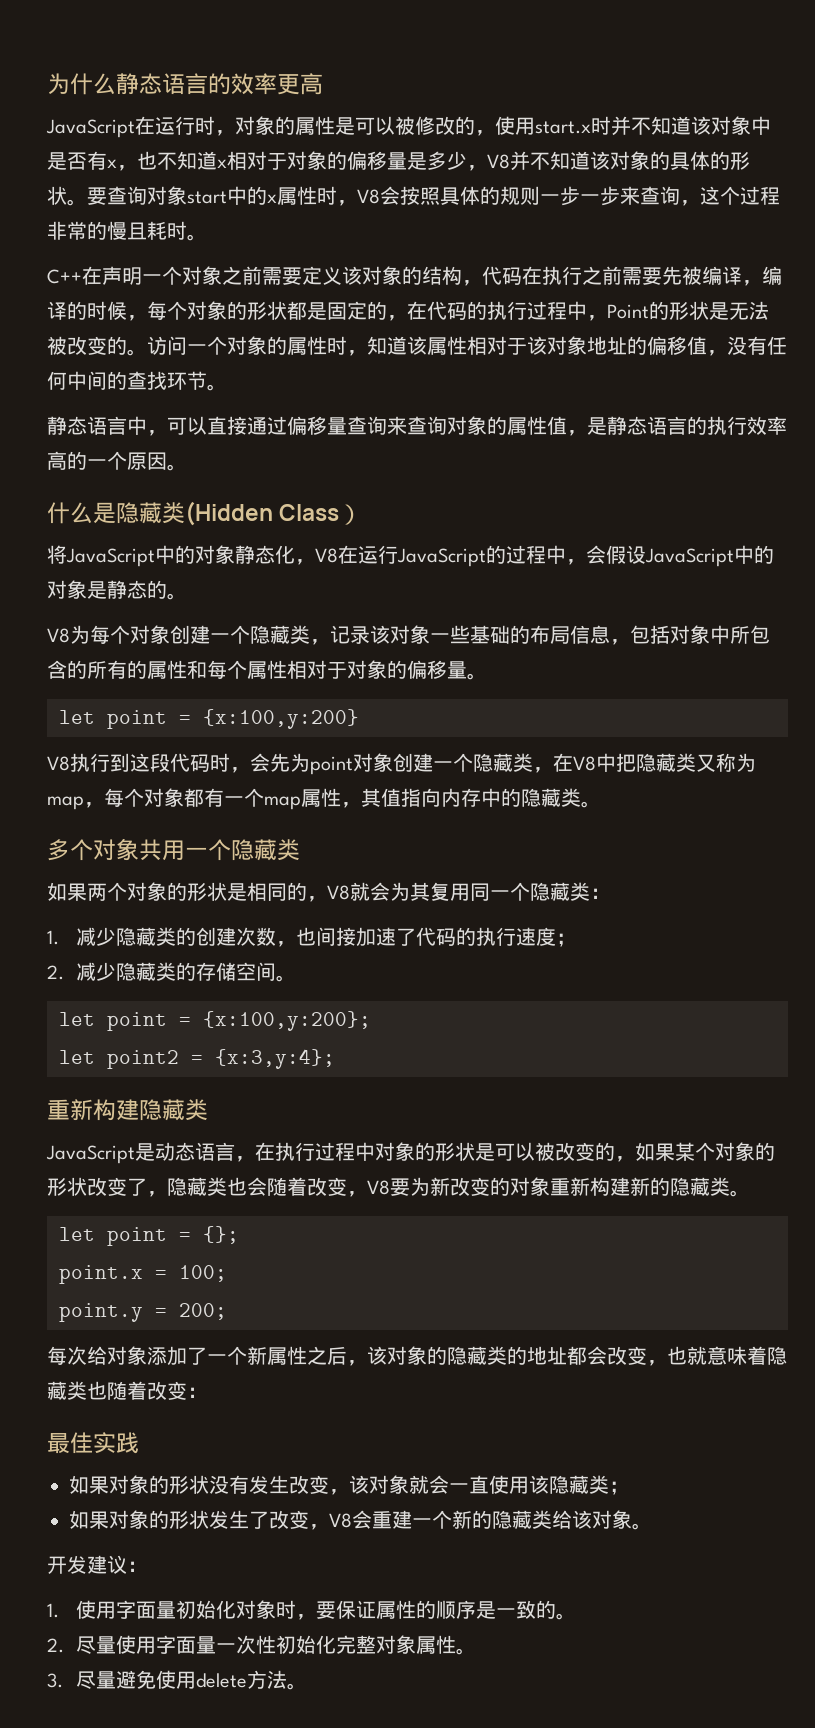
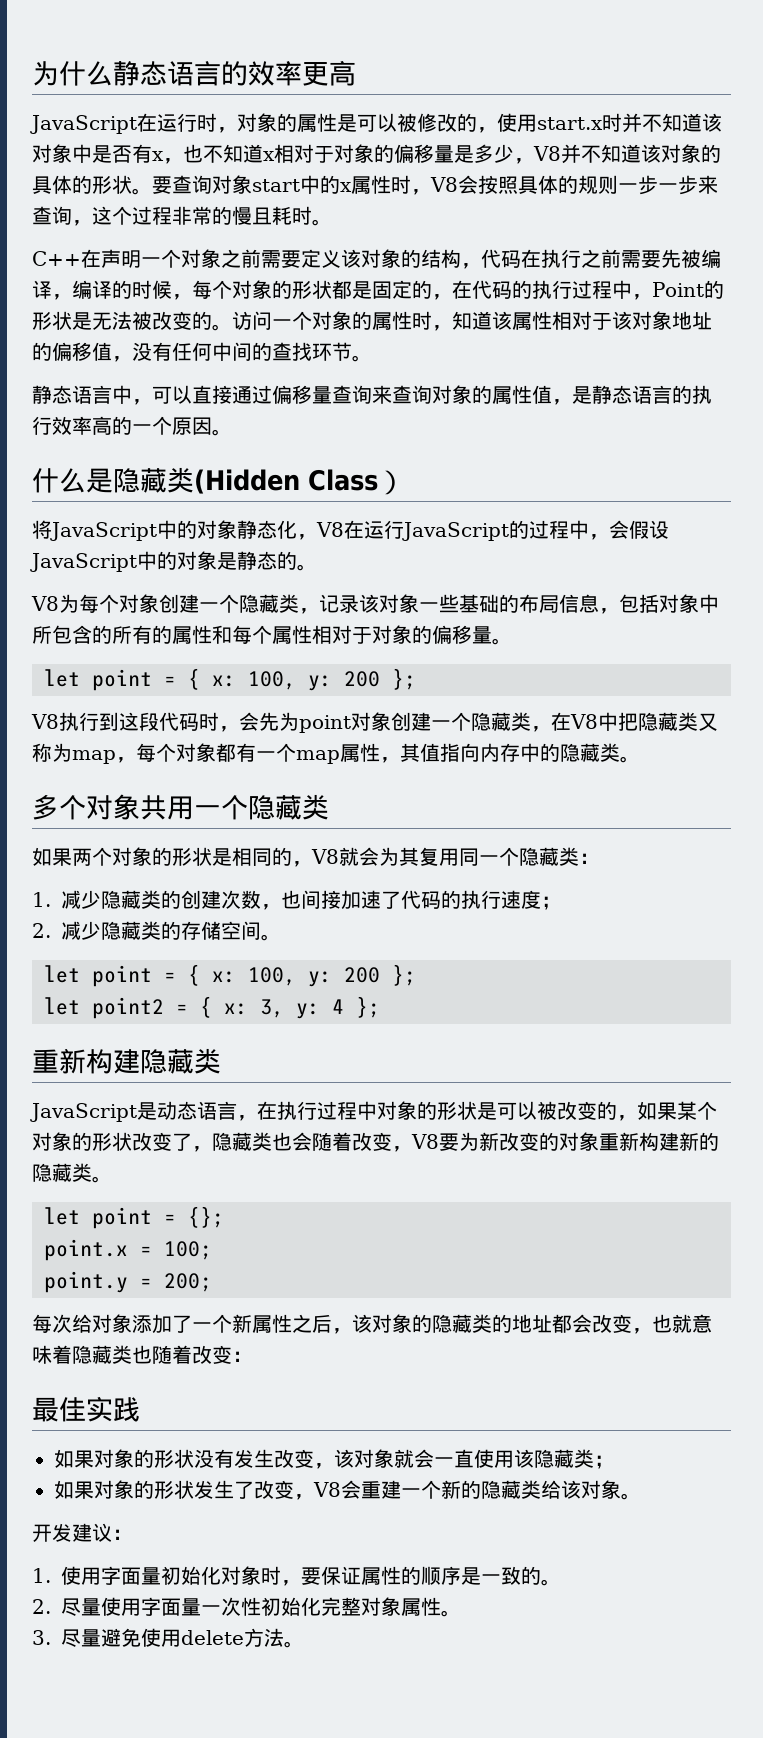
[203,709,359,729] {x:100,y:200} -> [188,668,416,691] { x: 100, y: 200 };
[203,1011,371,1031] [59,1049,335,1069] {x:100,y:200}; // let point2 = {x:3,y:4}; -> [188,964,416,987] [44,996,380,1019] { x: 100, y: 200 }; // let point2 = { x: 3, y: 4 };

